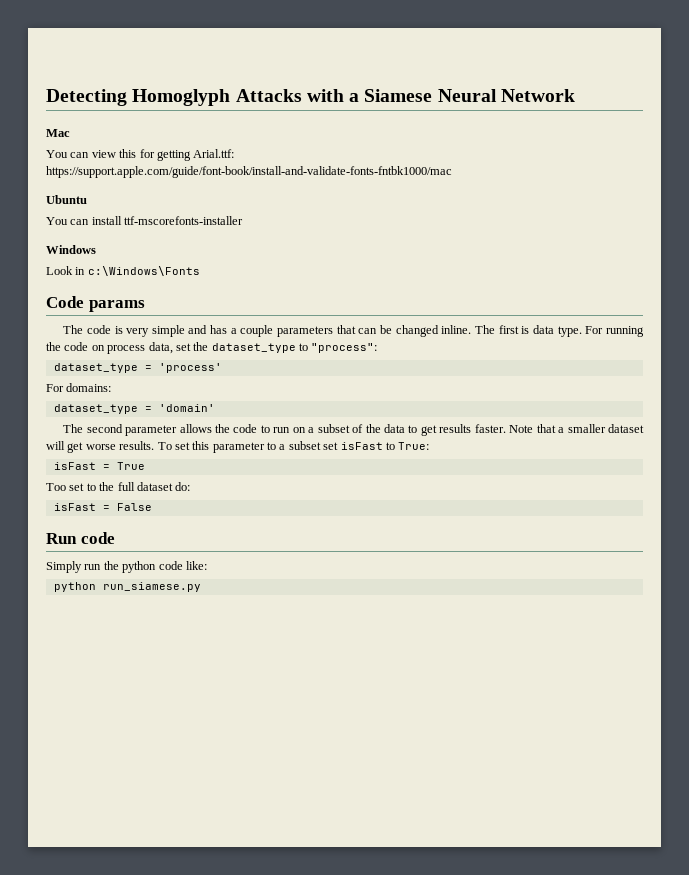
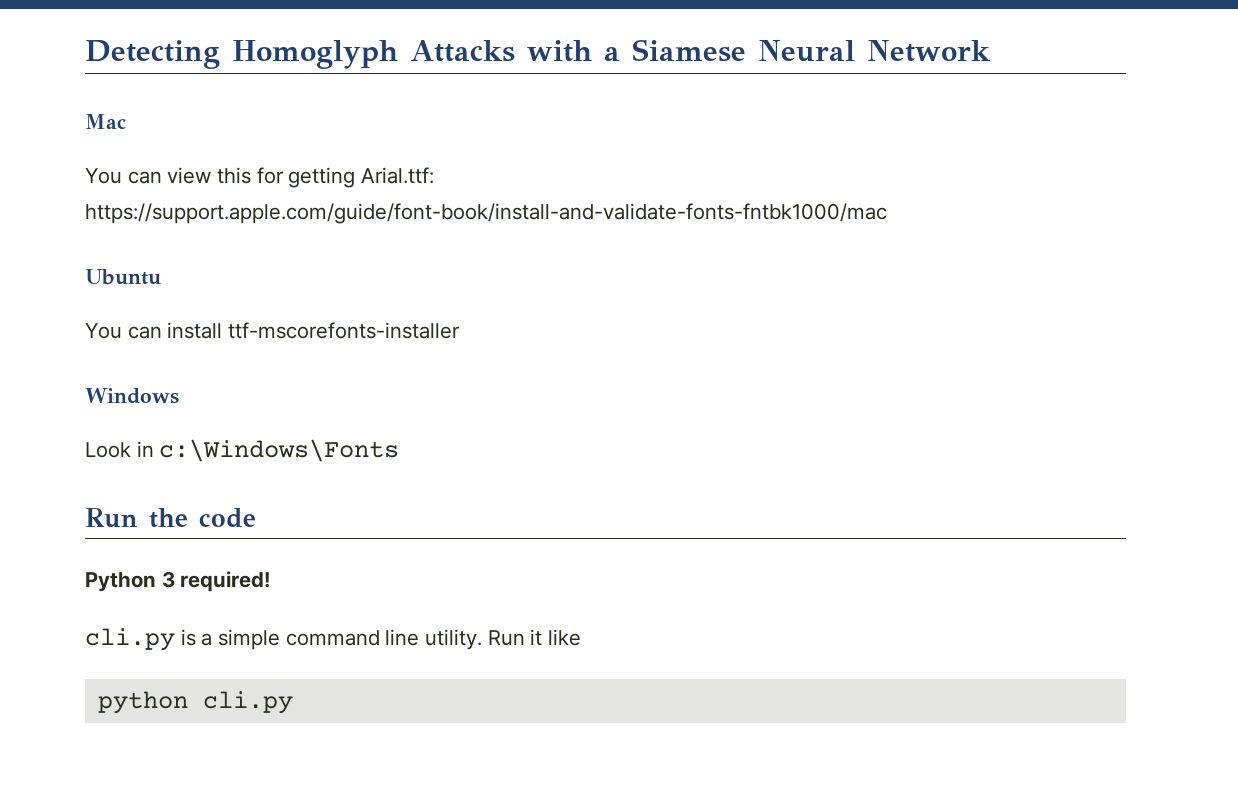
[46,296,145,312] [63,325,645,337] [46,342,378,354] [53,363,222,373] [46,383,112,392] [53,404,215,414] [63,424,644,436] [46,441,430,453] [53,462,145,470] [46,482,191,491] [53,503,152,511] [46,532,115,544] [46,561,207,573] [53,582,201,592] Code params // The code is very simple and has a couple parameters that can be changed inline. The first is data type. For running the code on process data, set the dataset_type to "process": // dataset_type = 'process' // For domains: // dataset_type = 'domain' // The second parameter allows the code to run on a subset of the data to get results faster. Note that a smaller dataset will get worse results. To set this parameter to a subset set isFast to True: // isFast = True // Too set to the full dataset do: // isFast = False // Run code // Simply run the python code like: // python run_siamese.py -> [85,508,256,528] [85,571,271,592] [85,628,582,651] [97,691,293,714] Run the code // Python 3 required! // cli.py is a simple command line utility. Run it like // python cli.py

